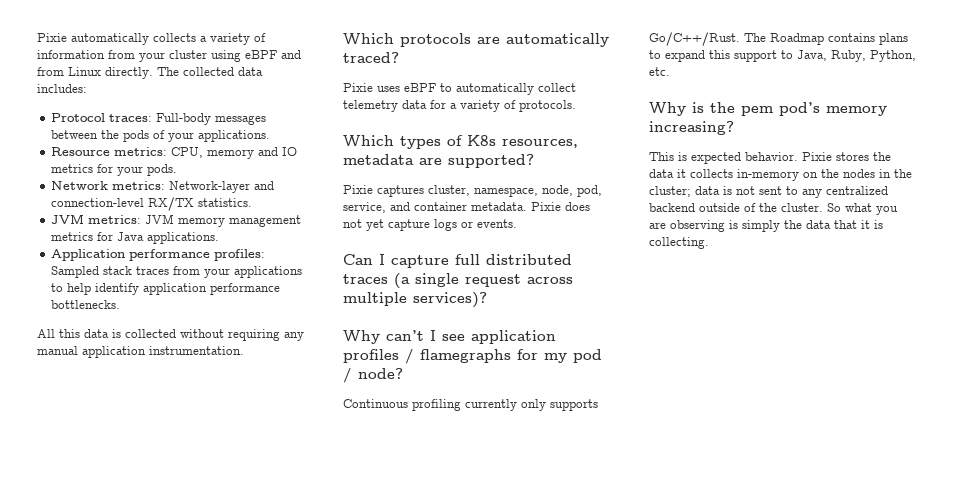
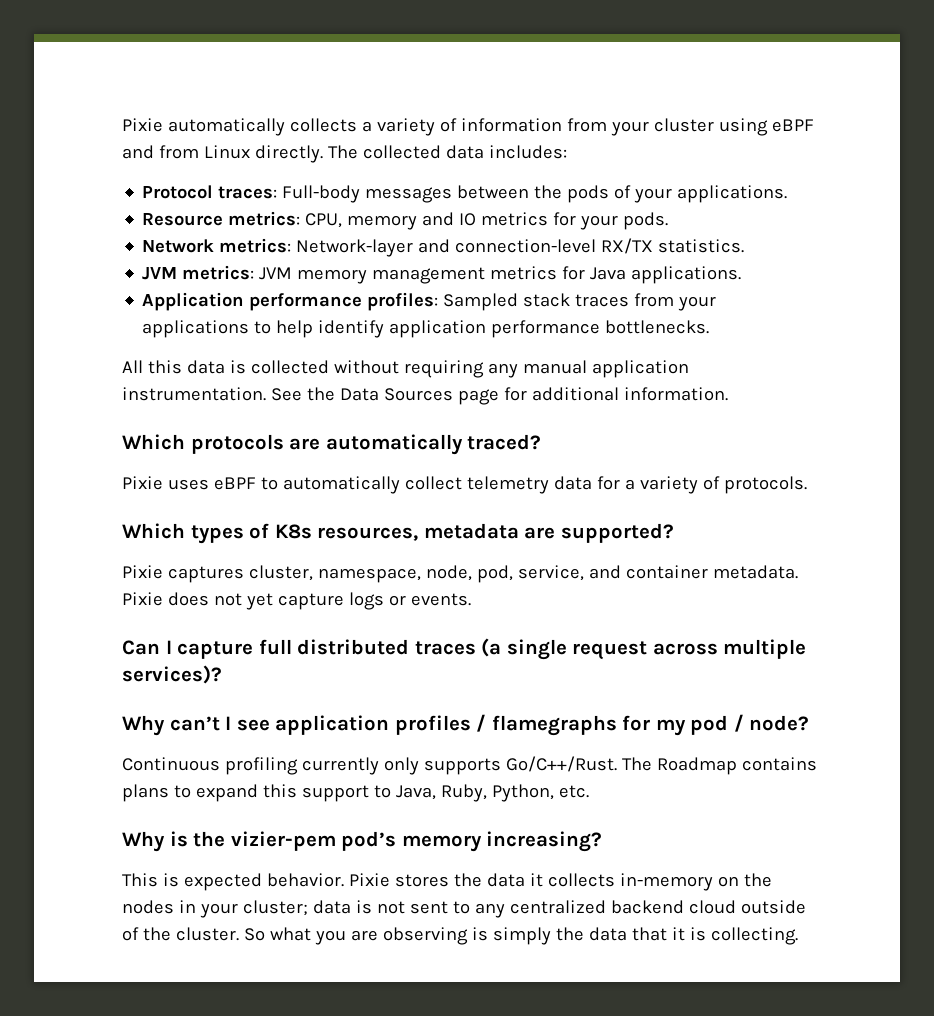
(244, 350) none -> [270,387,728,405] See the Data Sources page for additional information.
[741,106,773,116] pem -> [230,831,336,851] vizier-pem
[894,169,912,178] the -> [199,903,238,918] your
(695, 207) none -> [688,900,736,914] cloud

